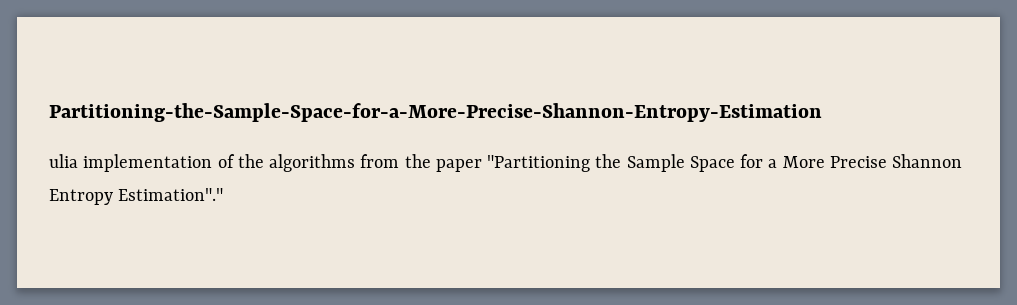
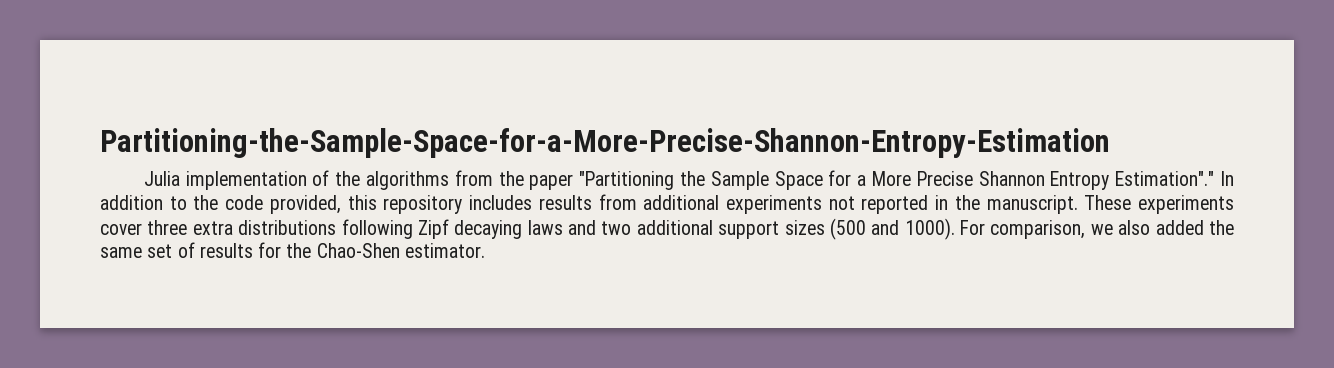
[49,154,78,168] ulia -> [143,171,180,186] Julia
(224, 194) none -> [1220,171,1235,186] [100,194,1234,214] [100,218,1234,240] [100,242,485,258] In addition to the code provided, this repository includes results from additional experiments not reported in the manuscript. These experiments cover three extra distributions following Zipf decaying laws and two additional support sizes (500 and 1000). For comparison, we also added the same set of results for the Chao-Shen estimator.

